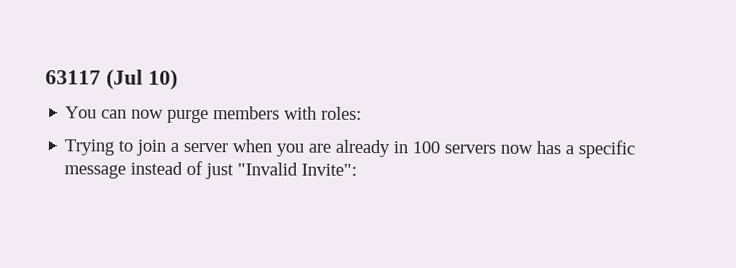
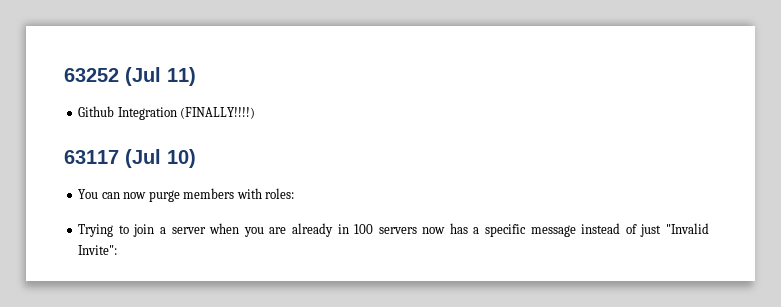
(45, 77) none -> [64,67,196,86] [78,106,256,120] 63252 (Jul 11) // Github Integration (FINALLY!!!!) //

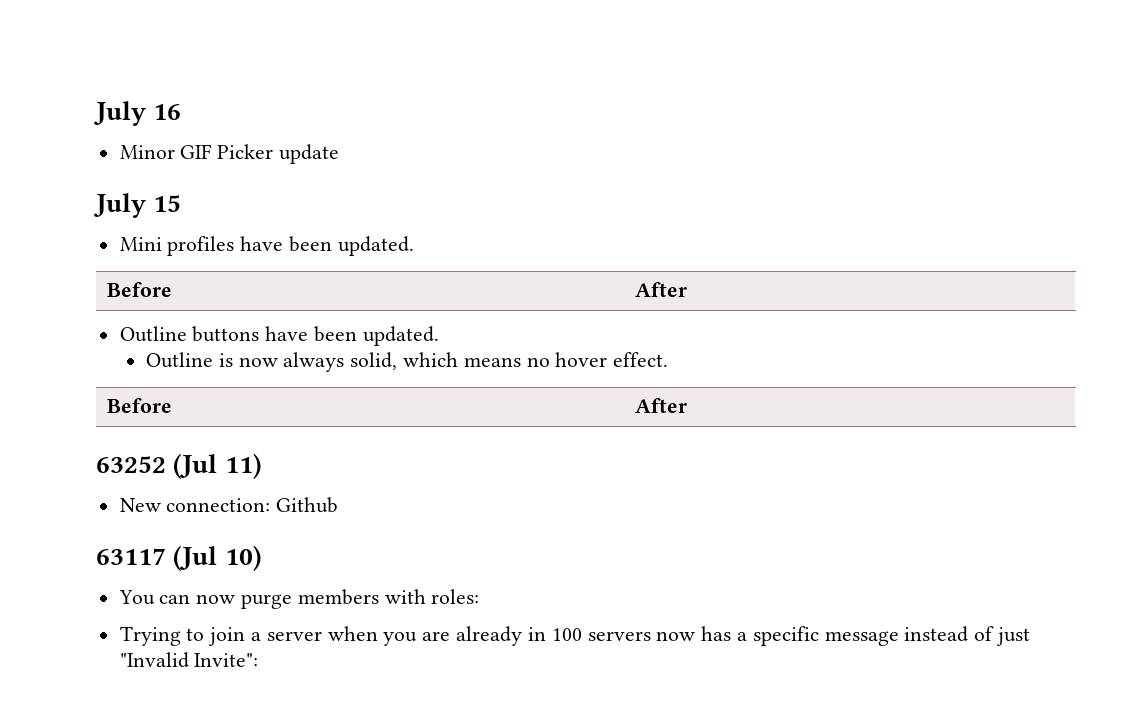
(64, 75) none -> [94,101,182,126] [119,144,340,164] [94,193,182,218] [119,236,414,256] [106,282,172,297] [634,282,687,297] [119,326,439,346] [146,352,669,372] [106,398,172,413] [634,398,687,413] July 16 // Minor GIF Picker update // July 15 // Mini profiles have been updated. // Before | After // Outline buttons have been updated. // Outline is now always solid, which means no hover effect. // Before | After //
(196, 76) none -> [119,498,271,512] New connection:
[117,107,256,120] Integration (FINALLY!!!!) -> (339, 505) none

